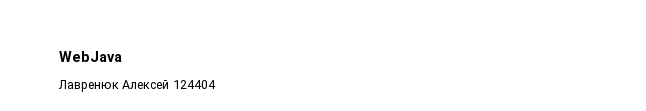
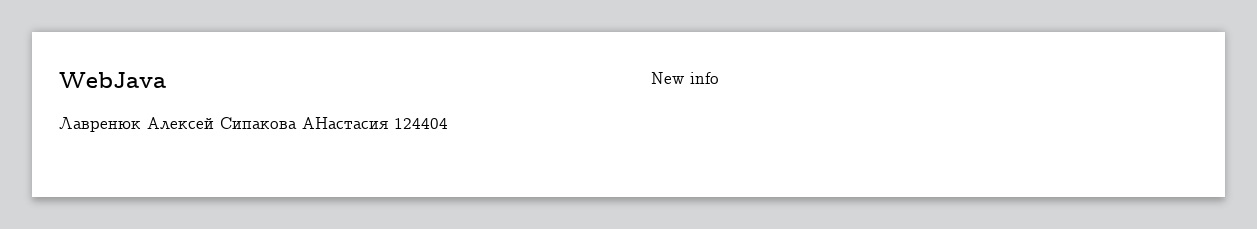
(170, 84) none -> [220,117,388,129] Сипакова АНастасия
(216, 84) none -> [651,72,719,84] // New info

